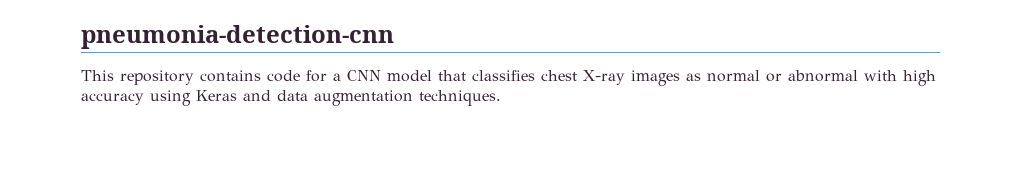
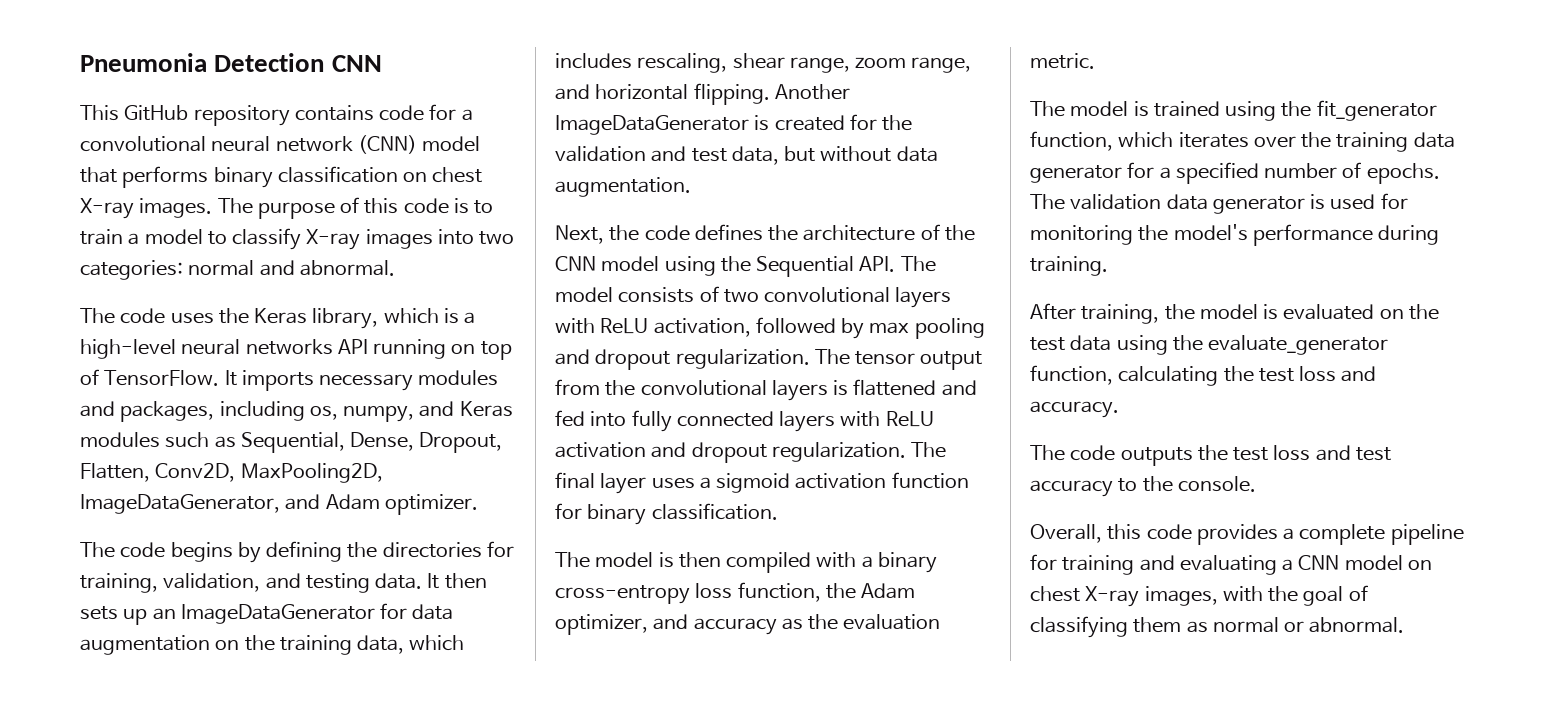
[81,25,394,49] pneumonia-detection-cnn -> [80,53,382,72] Pneumonia Detection CNN
(114, 75) none -> [124,105,189,121] GitHub
[347,70,936,86] [81,90,501,106] CNN model that classifies chest X-ray images as normal or abnormal with high accuracy using Keras and data augmentation techniques. -> [80,135,481,154] [80,166,483,188] [80,197,494,219] [80,228,515,250] [80,260,395,280] [80,308,476,329] [80,339,512,360] [80,369,499,391] [80,401,513,422] [80,432,503,453] [80,463,383,483] [80,494,478,515] [80,541,514,563] [80,573,487,593] [80,603,454,625] [80,635,465,655] [555,53,972,73] [555,83,850,105] [555,114,913,135] [555,146,938,165] [555,177,691,197] [555,224,975,244] [555,256,936,277] [555,286,952,308] [555,317,985,339] [555,349,983,370] [555,379,977,401] [555,410,934,432] [555,442,947,463] [555,472,969,494] [555,503,778,525] [555,552,937,573] [555,582,916,604] [555,614,941,635] [1030,53,1095,69] [1030,100,1437,121] [1030,131,1455,152] [1030,162,1440,184] [1030,193,1408,214] [1030,224,1440,246] [1030,256,1108,276] [1030,303,1439,324] [1030,335,1389,355] [1030,365,1377,386] [1030,401,1119,418] [1030,445,1391,466] [1030,476,1256,497] [1030,524,1464,545] [1030,554,1432,575] [1030,585,1368,607] [1030,616,1405,638] convolutional neural network (CNN) model that performs binary classification on chest X-ray images. The purpose of this code is to train a model to classify X-ray images into two categories: normal and abnormal. // The code uses the Keras library, which is a high-level neural networks API running on top of TensorFlow. It imports necessary modules and packages, including os, numpy, and Keras modules such as Sequential, Dense, Dropout, Flatten, Conv2D, MaxPooling2D, ImageDataGenerator, and Adam optimizer. // The code begins by defining the directories for training, validation, and testing data. It then sets up an ImageDataGenerator for data augmentation on the training data, which includes rescaling, shear range, zoom range, and horizontal flipping. Another ImageDataGenerator is created for the validation and test data, but without data augmentation. // Next, the code defines the architecture of the CNN model using the Sequential API. The model consists of two convolutional layers with ReLU activation, followed by max pooling and dropout regularization. The tensor output from the convolutional layers is flattened and fed into fully connected layers with ReLU activation and dropout regularization. The final layer uses a sigmoid activation function for binary classification. // The model is then compiled with a binary cross-entropy loss function, the Adam optimizer, and accuracy as the evaluation metric. // The model is trained using the fit_generator function, which iterates over the training data generator for a specified number of epochs. The validation data generator is used for monitoring the model's performance during training. // After training, the model is evaluated on the test data using the evaluate_generator function, calculating the test loss and accuracy. // The code outputs the test loss and test accuracy to the console. // Overall, this code provides a complete pipeline for training and evaluating a CNN model on chest X-ray images, with the goal of classifying them as normal or abnormal.

